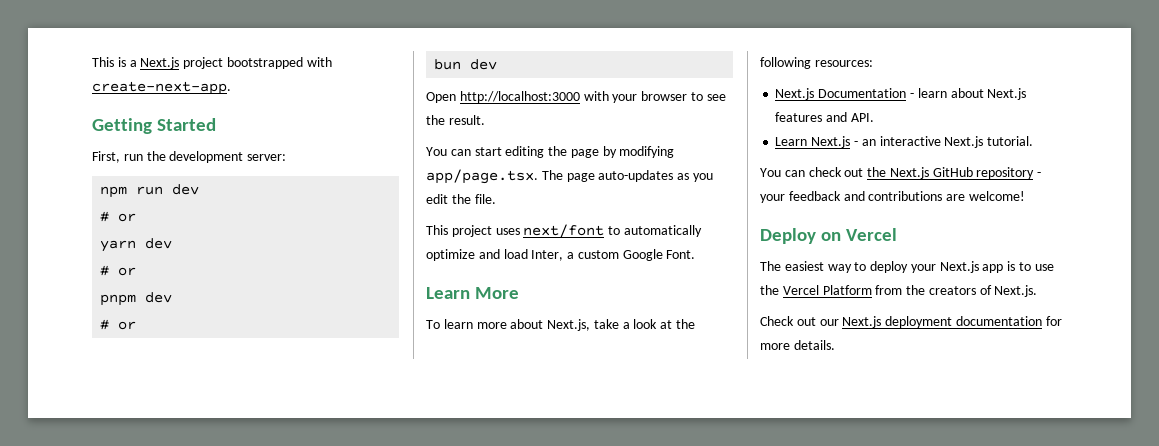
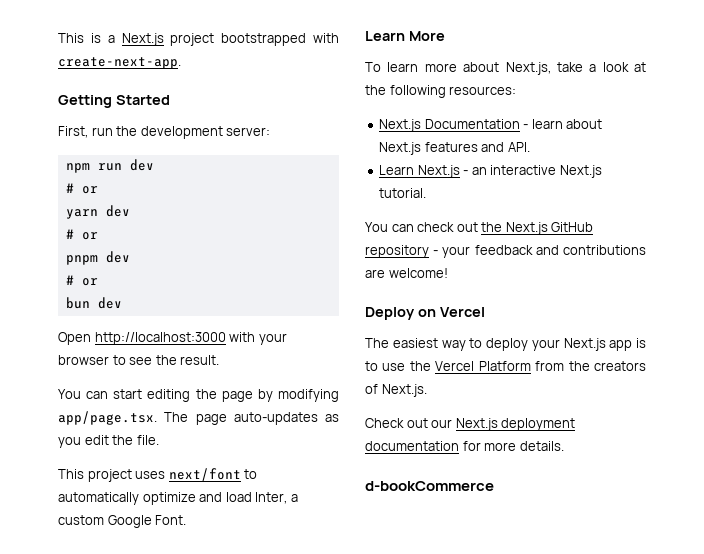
(835, 345) none -> [365,481,494,491] // d-bookCommerce

